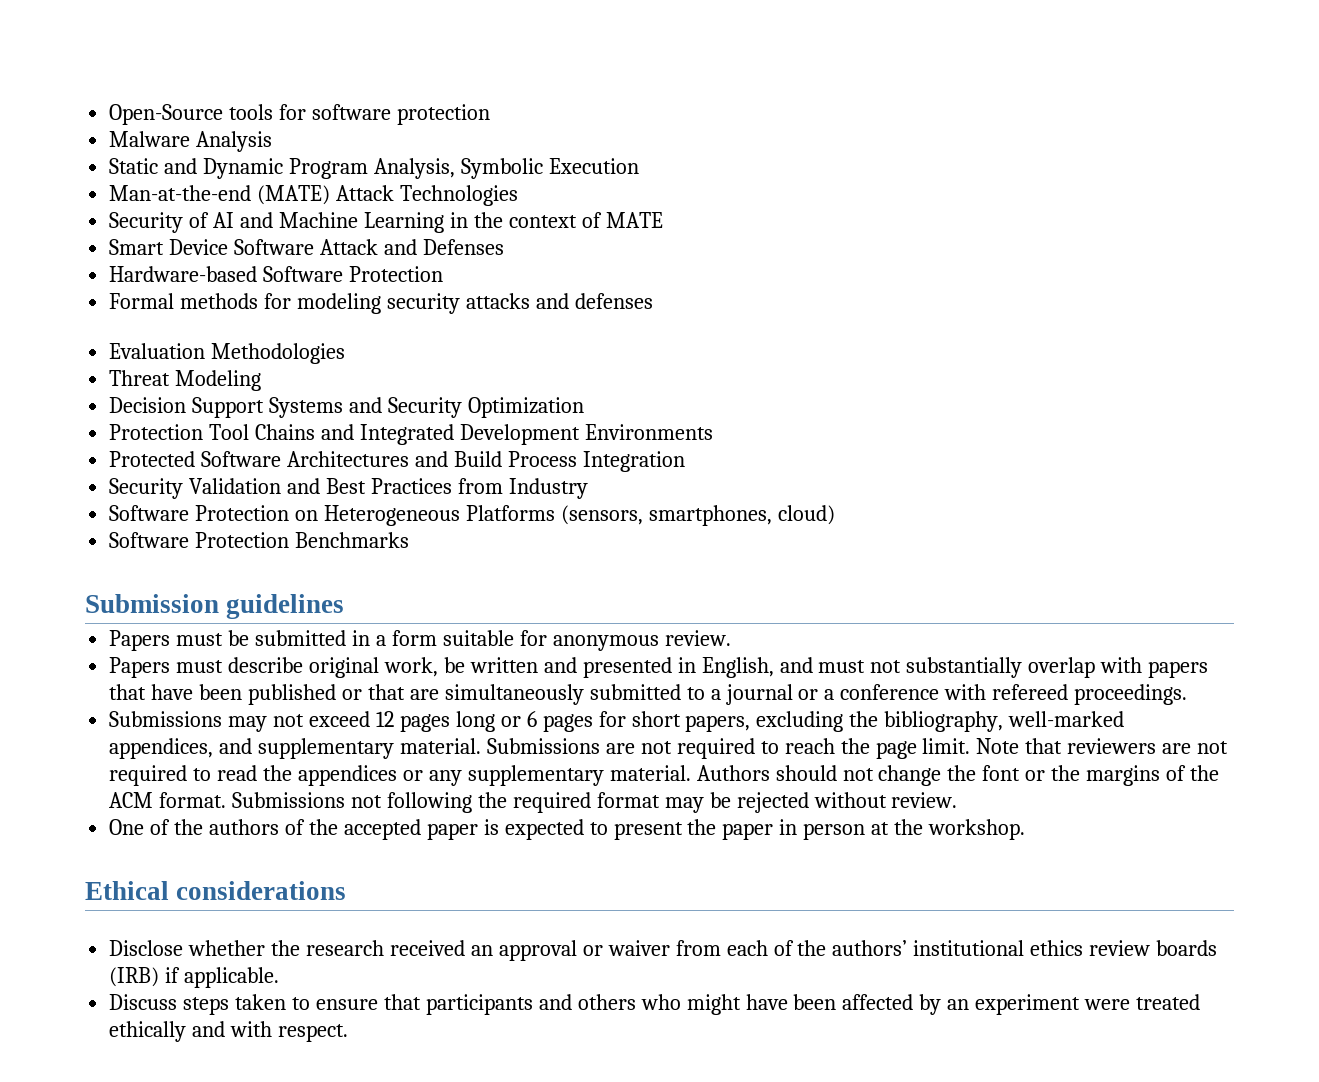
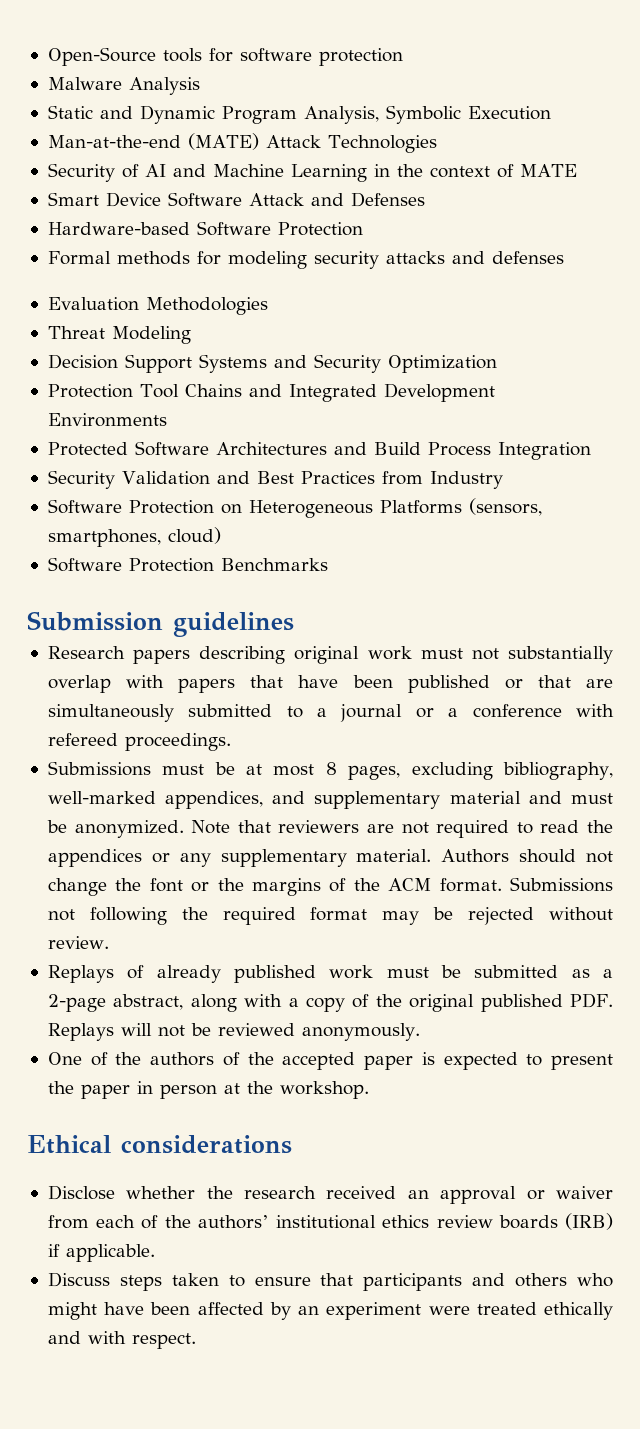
[109,630,731,651] [109,657,813,678] Papers must be submitted in a form suitable for anonymous review. // Papers must describe original work, be written and presented in English, and -> [47,646,412,664] Research papers describing original work
[228,711,879,732] may not exceed 12 pages long or 6 pages for short papers, excluding the -> [162,762,493,780] must be at most 8 pages, excluding
[400,738,971,759] material. Submissions are not required to reach the page limit. -> [449,791,613,804] [46,820,184,838] material and must be anonymized.
(958, 800) none -> [47,965,613,983] [47,993,614,1012] [47,1023,420,1041] // Replays of already published work must be submitted as a 2-page abstract, along with a copy of the original published PDF. Replays will not be reviewed anonymously.

